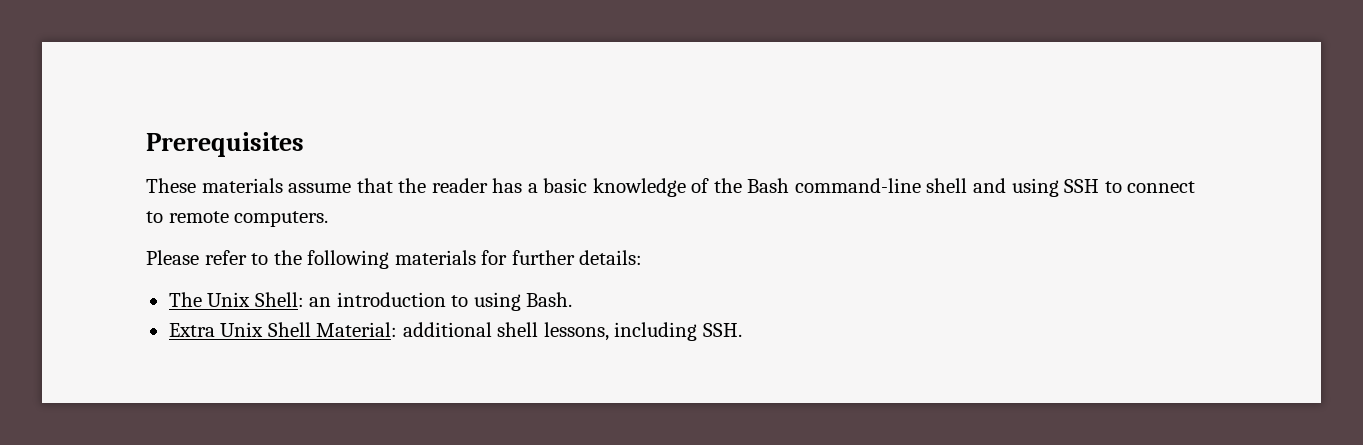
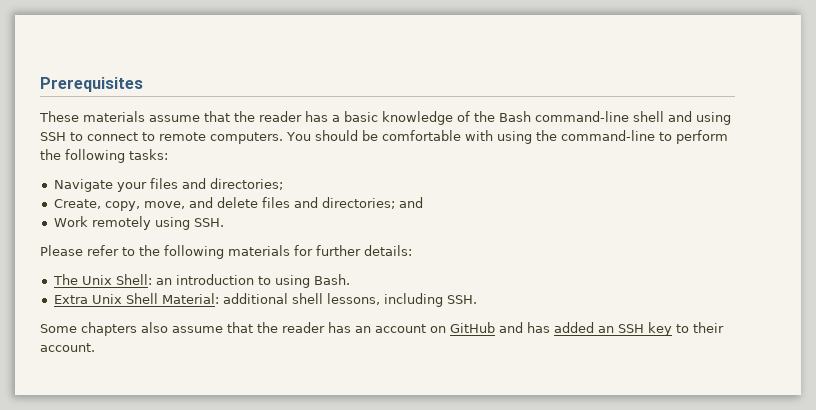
(329, 219) none -> [286,130,728,144] [40,149,168,163] [53,178,283,192] [53,197,423,211] [53,216,224,230] You should be comfortable with using the command-line to perform the following tasks: // Navigate your files and directories; // Create, copy, move, and delete files and directories; and // Work remotely using SSH.
(742, 330) none -> [40,322,724,336] [40,343,95,352] // Some chapters also assume that the reader has an account on GitHub and has added an SSH key to their account.

